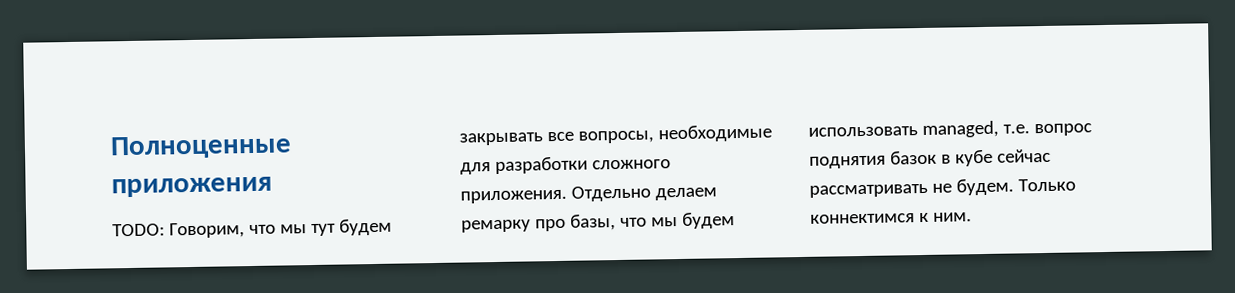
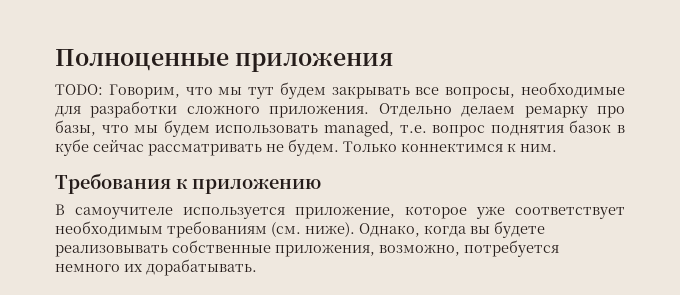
(972, 217) none -> [55,173,321,194] [55,204,625,219] [55,221,545,238] [55,240,559,257] [55,259,257,276] // Требования к приложению // В самоучителе используется приложение, которое уже соответствует необходимым требованиям (см. ниже). Однако, когда вы будете реализовывать собственные приложения, возможно, потребуется немного их дорабатывать.

